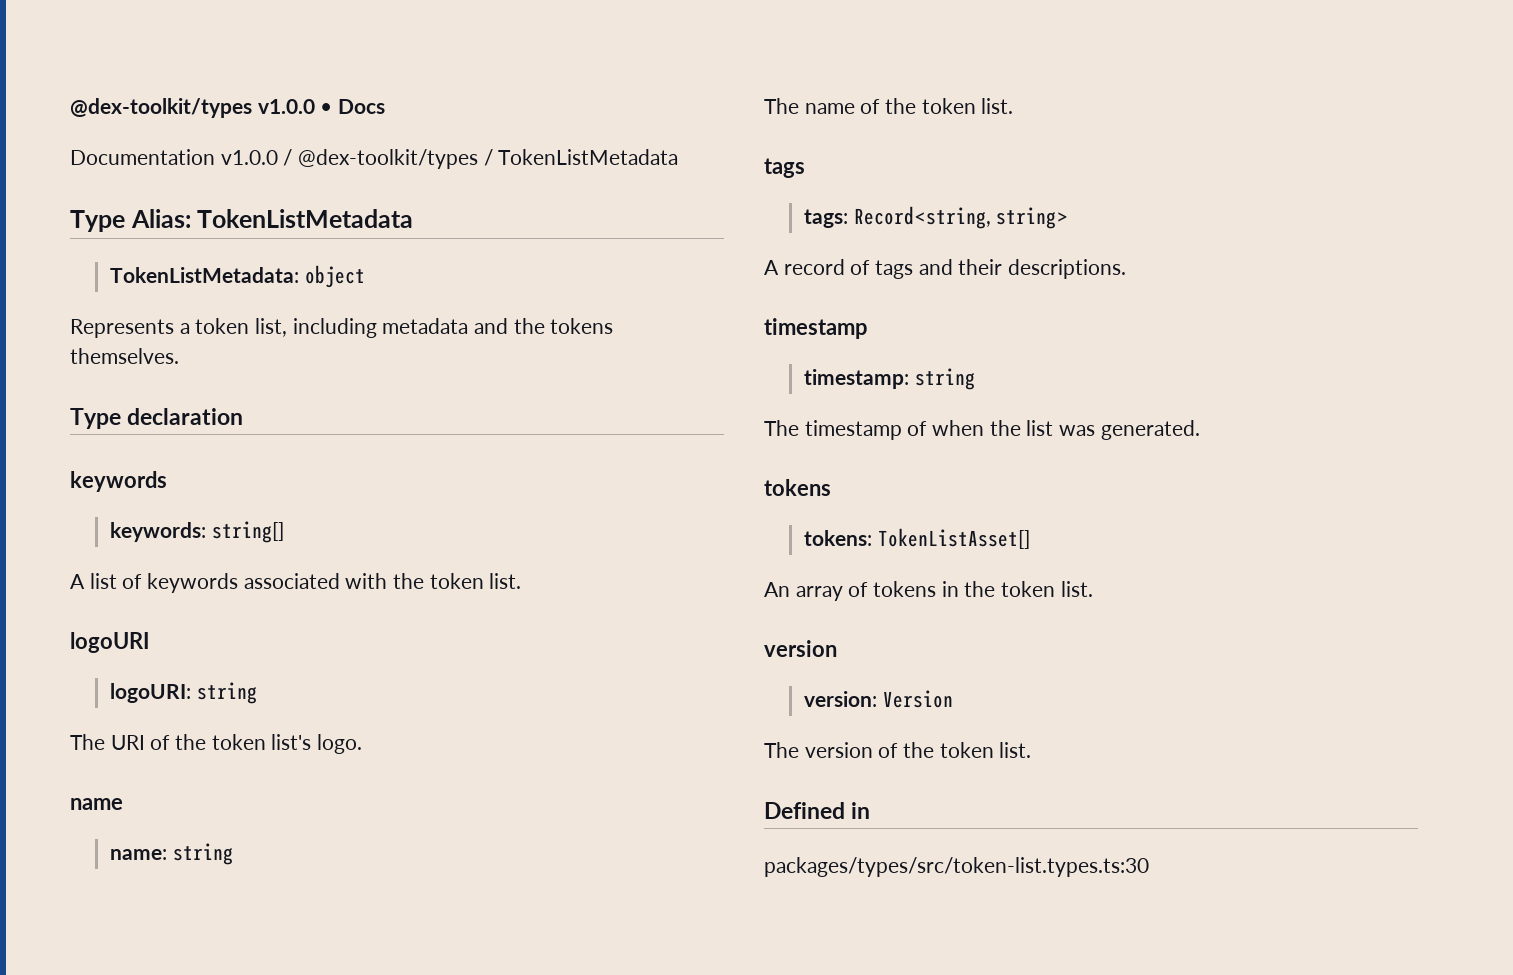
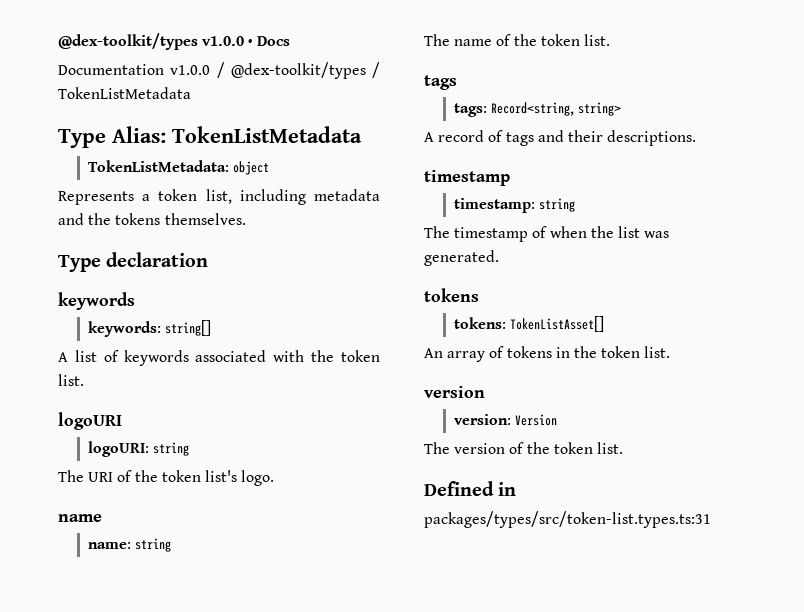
[764,857,1149,877] packages/types/src/token-list.types.ts:30 -> [424,511,711,528] packages/types/src/token-list.types.ts:31

